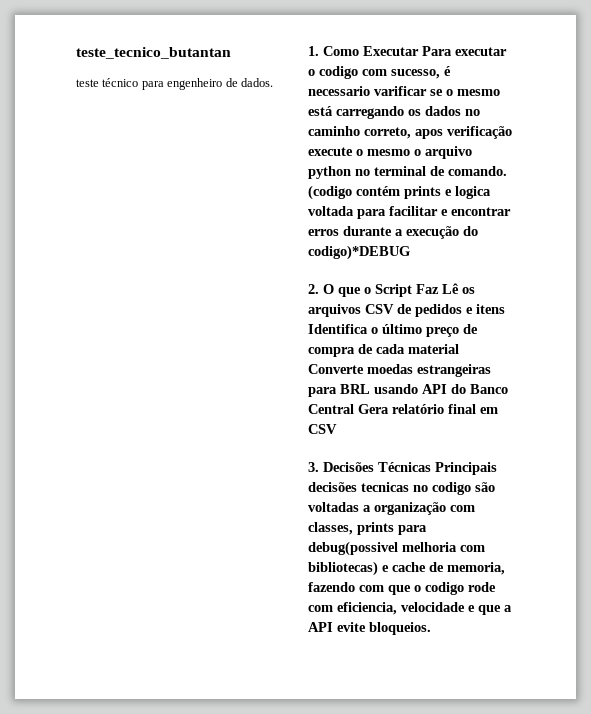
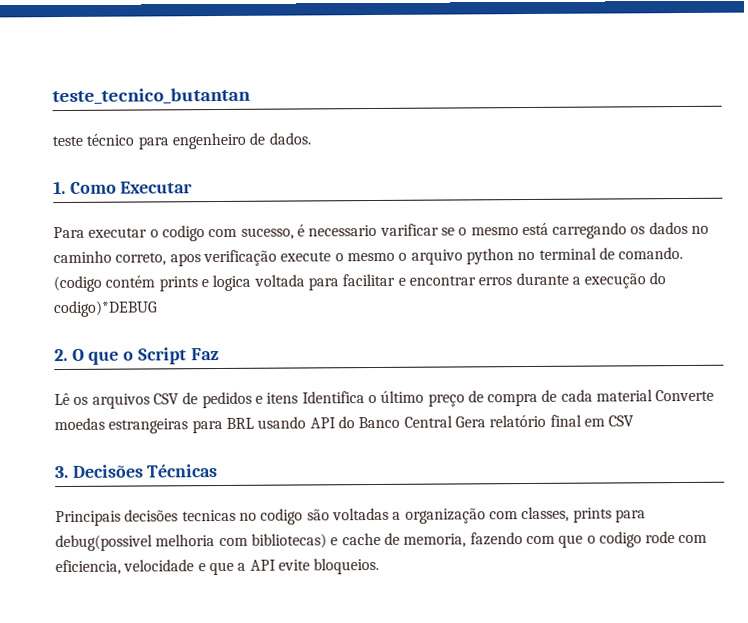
(419, 51) none -> (194, 187) //
(439, 289) none -> (219, 354) //
(431, 467) none -> (219, 471) //

